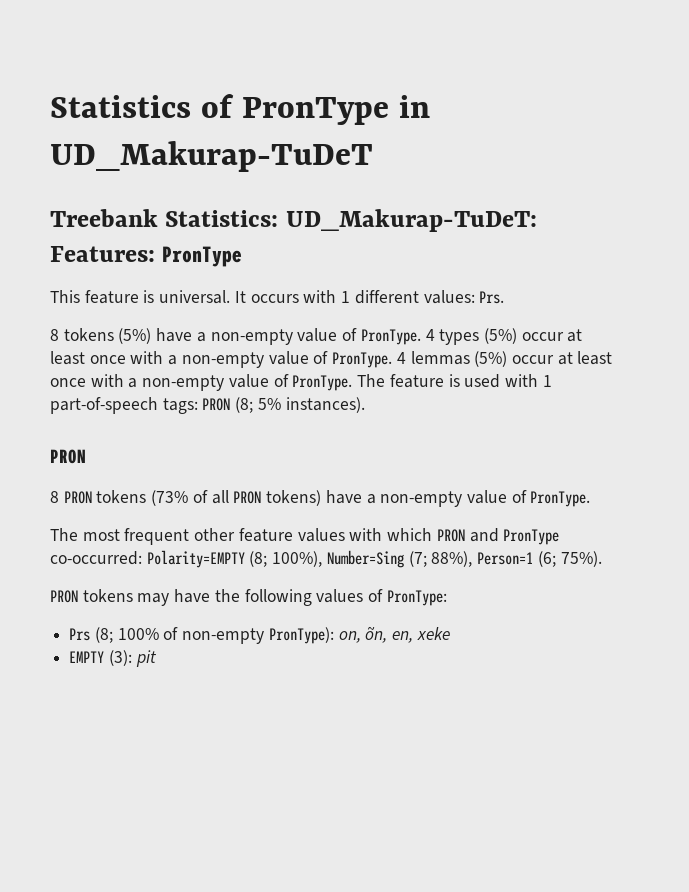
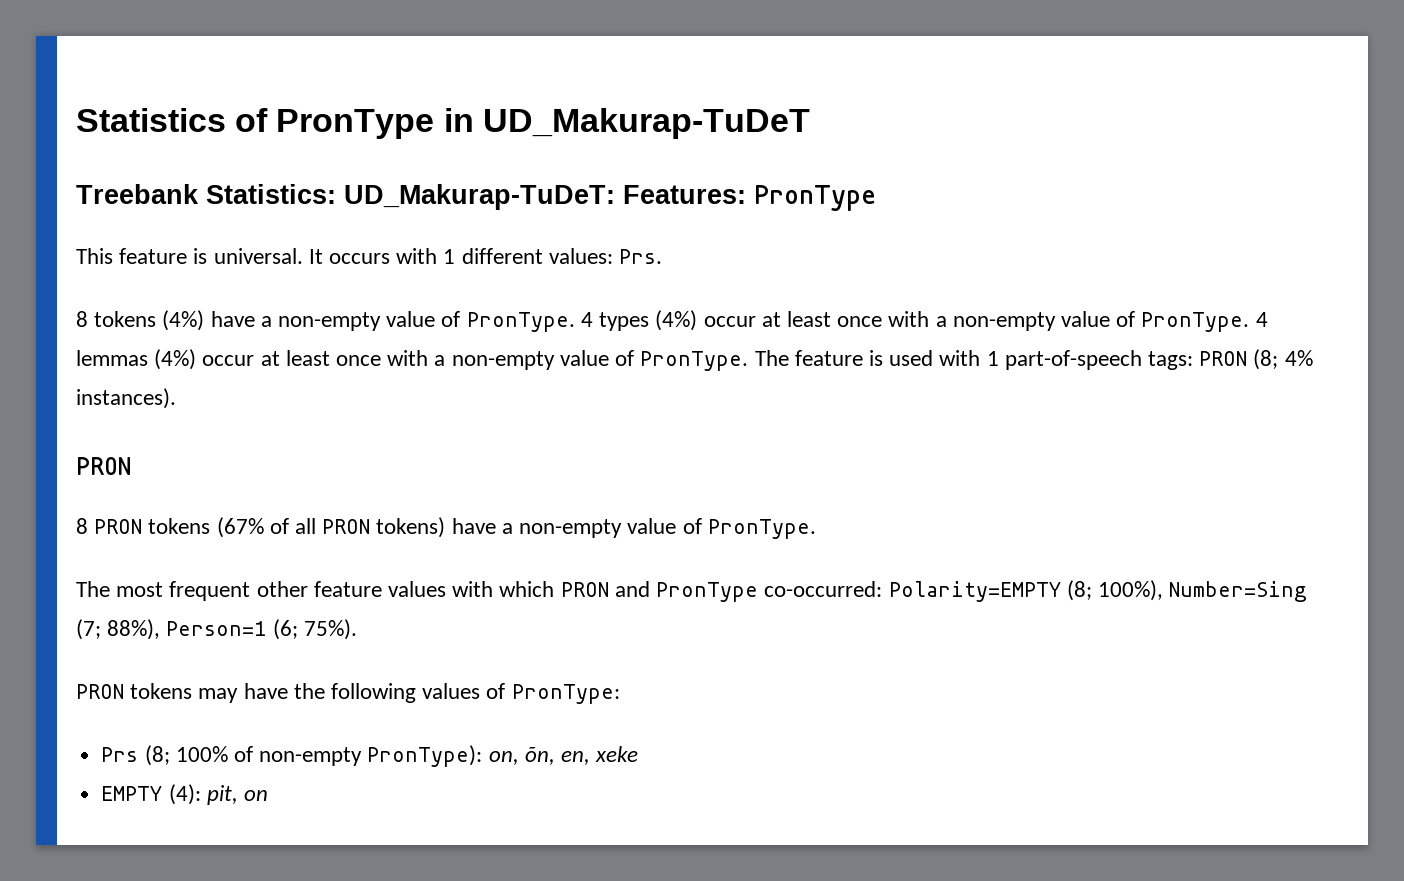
[118,328,152,344] (5%) -> [162,310,205,331] (4%)
[483,328,517,344] (5%) -> [655,310,698,331] (4%)
[474,351,508,367] (5%) -> [154,349,197,370] (4%)
[257,398,281,410] 5% -> [1284,350,1313,366] 4%
[151,490,189,506] (73% -> [216,517,264,538] (67%
[108,650,157,667] (3): pit -> [168,784,268,805] (4): pit, on

